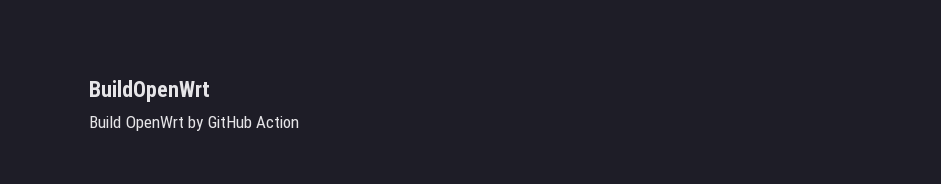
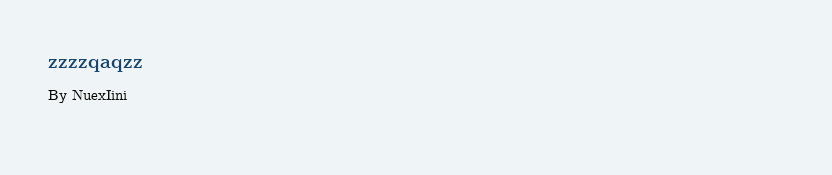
[89,80,210,102] [89,116,300,131] BuildOpenWrt // Build OpenWrt by GitHub Action -> [48,59,143,72] [48,89,127,103] zzzzqaqzz // By NuexIini

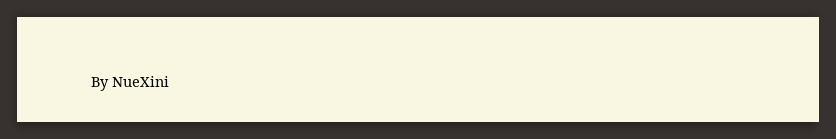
[48,59,143,72] [48,89,127,103] zzzzqaqzz // By NuexIini -> [91,76,169,91] By NueXini

